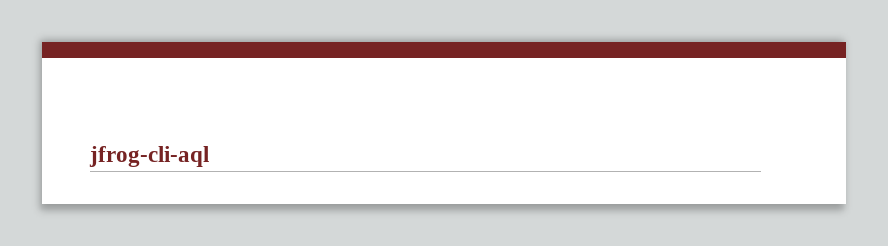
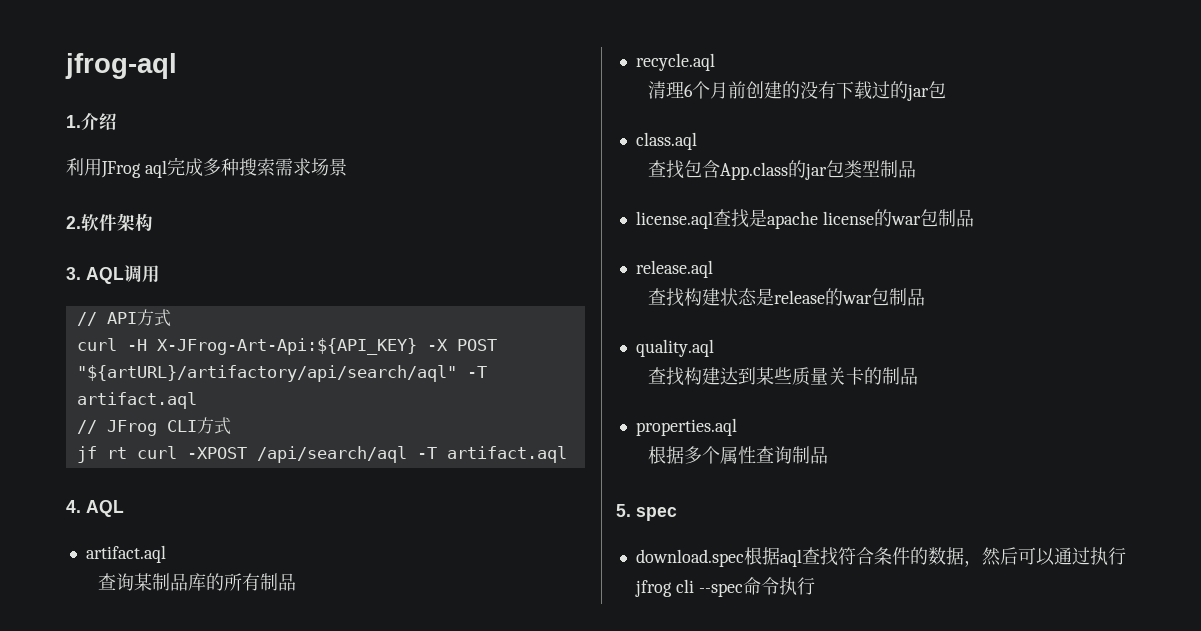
[89,146,209,167] jfrog-cli-aql -> [65,53,177,79] [66,113,117,130] [66,157,347,178] [66,213,153,231] [66,265,160,284] [76,309,171,327] [76,338,497,355] [76,365,487,382] [76,392,197,409] [76,417,231,436] [76,446,567,463] [66,500,124,517] [85,545,166,563] [98,573,297,591] [635,53,715,71] [648,81,947,101] [635,132,697,150] [648,160,917,180] [635,209,974,229] [635,260,713,278] [648,288,926,307] [635,339,714,357] [648,367,919,386] [635,418,737,436] [648,446,829,464] [616,504,677,521] [635,547,1126,567] [634,577,815,597] jfrog-aql // 1.介绍 // 利用JFrog aql完成多种搜索需求场景 // 2.软件架构 // 3. AQL调用 // // API方式 // curl -H X-JFrog-Art-Api:${API_KEY} -X POST "${artURL}/artifactory/api/search/aql" -T artifact.aql // // JFrog CLI方式 // jf rt curl -XPOST /api/search/aql -T artifact.aql // 4. AQL // artifact.aql // 查询某制品库的所有制品 // recycle.aql // 清理6个月前创建的没有下载过的jar包 // class.aql // 查找包含App.class的jar包类型制品 // license.aql查找是apache license的war包制品 // release.aql // 查找构建状态是release的war包制品 // quality.aql // 查找构建达到某些质量关卡的制品 // properties.aql // 根据多个属性查询制品 // 5. spec // download.spec根据aql查找符合条件的数据，然后可以通过执行jfrog cli --spec命令执行

